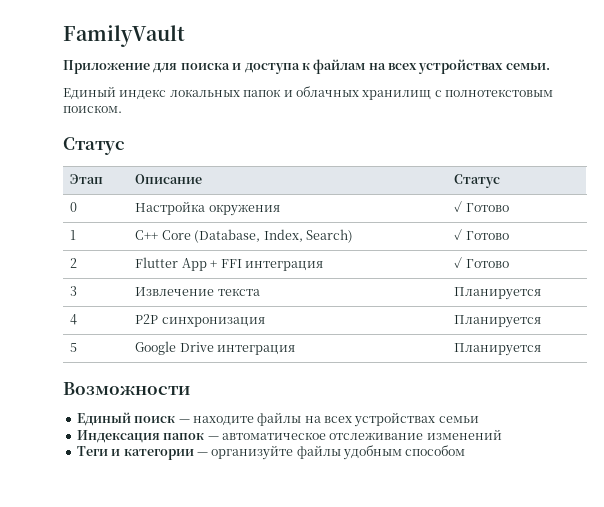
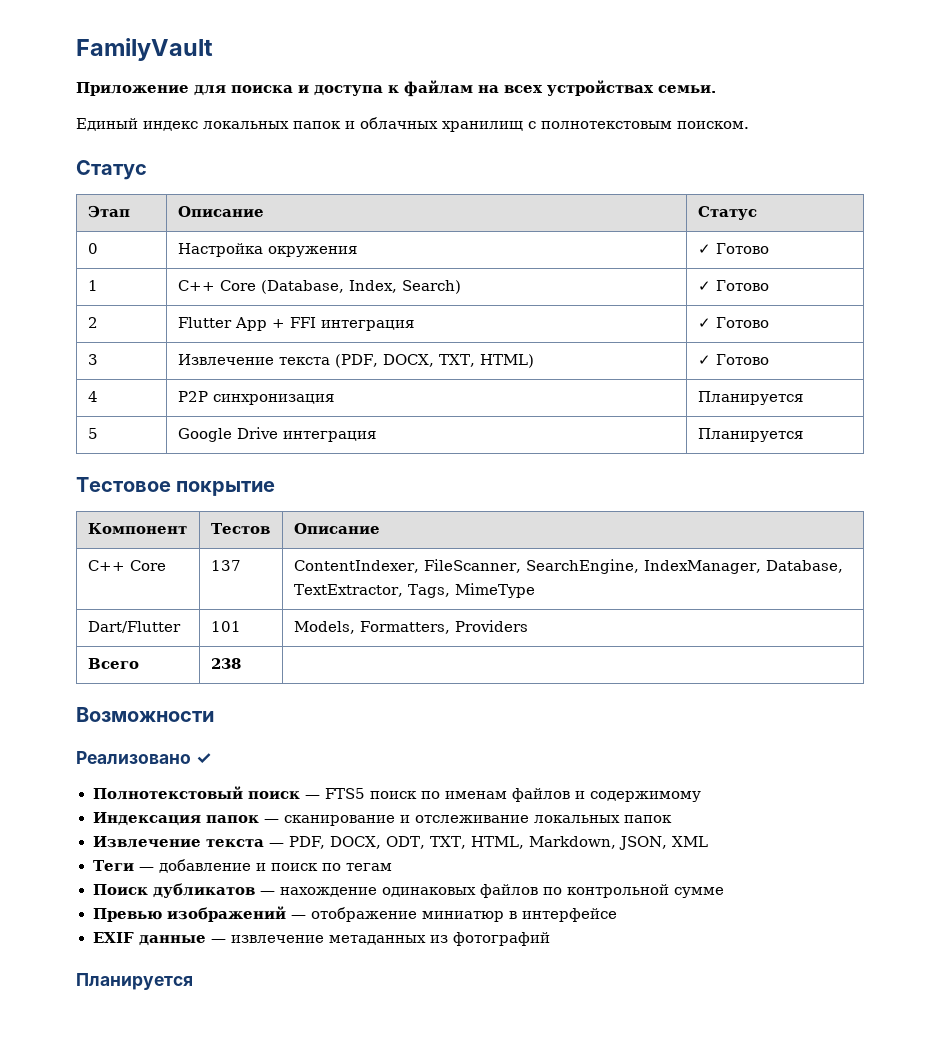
[454,287,542,300] | Планируется -> [334,354,534,368] [697,354,769,365] (PDF, DOCX, TXT, HTML) | ✓ Готово
[63,382,190,395] [76,412,479,427] [76,429,502,443] [76,445,466,460] Возможности // Единый поиск — находите файлы на всех устройствах семьи // Индексация папок — автоматическое отслеживание изменений // Теги и категории — организуйте файлы удобным способом -> [76,477,276,496] [87,523,187,534] [210,523,270,534] [293,523,380,534] [87,560,166,571] [210,560,241,571] [293,559,843,574] [293,583,535,598] [87,621,181,633] [210,621,241,632] [293,620,528,634] [87,658,139,669] [210,658,241,669] [76,707,214,722] [76,751,211,764] [92,786,701,802] [92,812,672,826] [92,836,709,850] [92,859,392,873] [92,883,724,898] [92,906,617,922] [92,932,550,946] [76,973,193,990] Тестовое покрытие // Компонент | Тестов | Описание // C++ Core | 137 | ContentIndexer, FileScanner, SearchEngine, IndexManager, Database, TextExtractor, Tags, MimeType // Dart/Flutter | 101 | Models, Formatters, Providers // Всего | 238 | // Возможности // Реализовано ✓ // Полнотекстовый поиск — FTS5 поиск по именам файлов и содержимому // Индексация папок — сканирование и отслеживание локальных папок // Извлечение текста — PDF, DOCX, ODT, TXT, HTML, Markdown, JSON, XML // Теги — добавление и поиск по тегам // Поиск дубликатов — нахождение одинаковых файлов по контрольной сумме // Превью изображений — отображение миниатюр в интерфейсе // EXIF данные — извлечение метаданных из фотографий // Планируется

